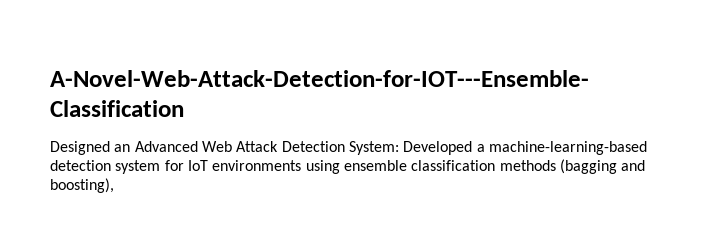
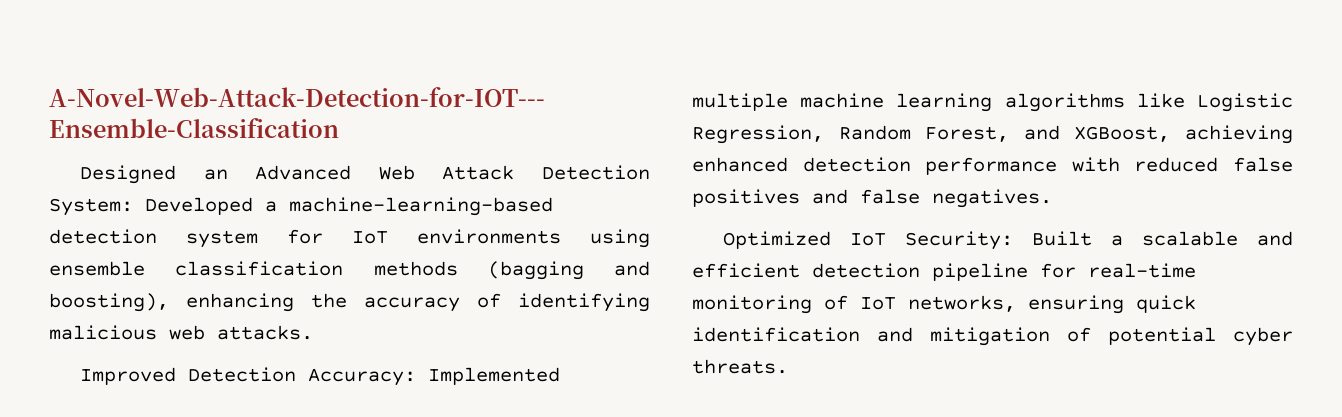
(114, 185) none -> [186,293,650,312] [49,325,313,340] [79,367,560,386] [692,93,1293,112] [692,125,1293,144] [692,157,1293,175] [692,189,1052,208] [722,231,1293,250] [692,263,1196,281] [692,295,1196,314] [692,327,1293,346] [692,359,788,374] enhancing the accuracy of identifying malicious web attacks. // Improved Detection Accuracy: Implemented multiple machine learning algorithms like Logistic Regression, Random Forest, and XGBoost, achieving enhanced detection performance with reduced false positives and false negatives. // Optimized IoT Security: Built a scalable and efficient detection pipeline for real-time monitoring of IoT networks, ensuring quick identification and mitigation of potential cyber threats.

